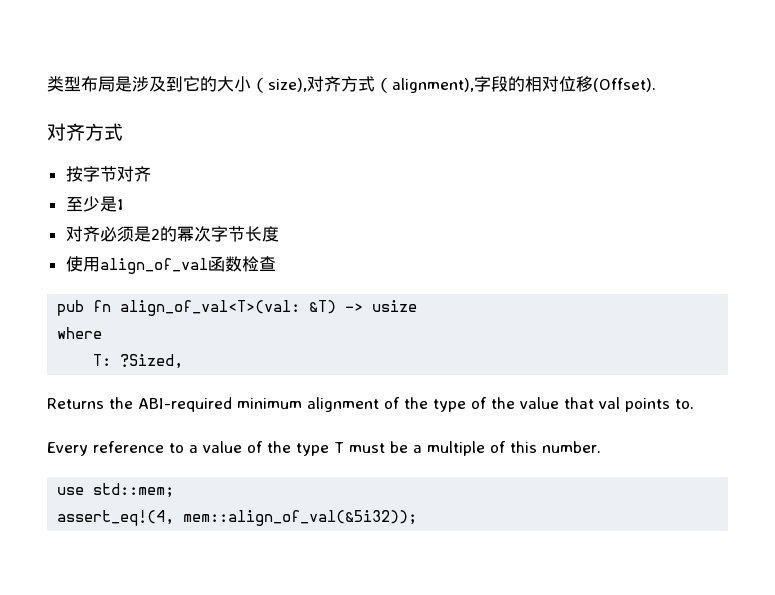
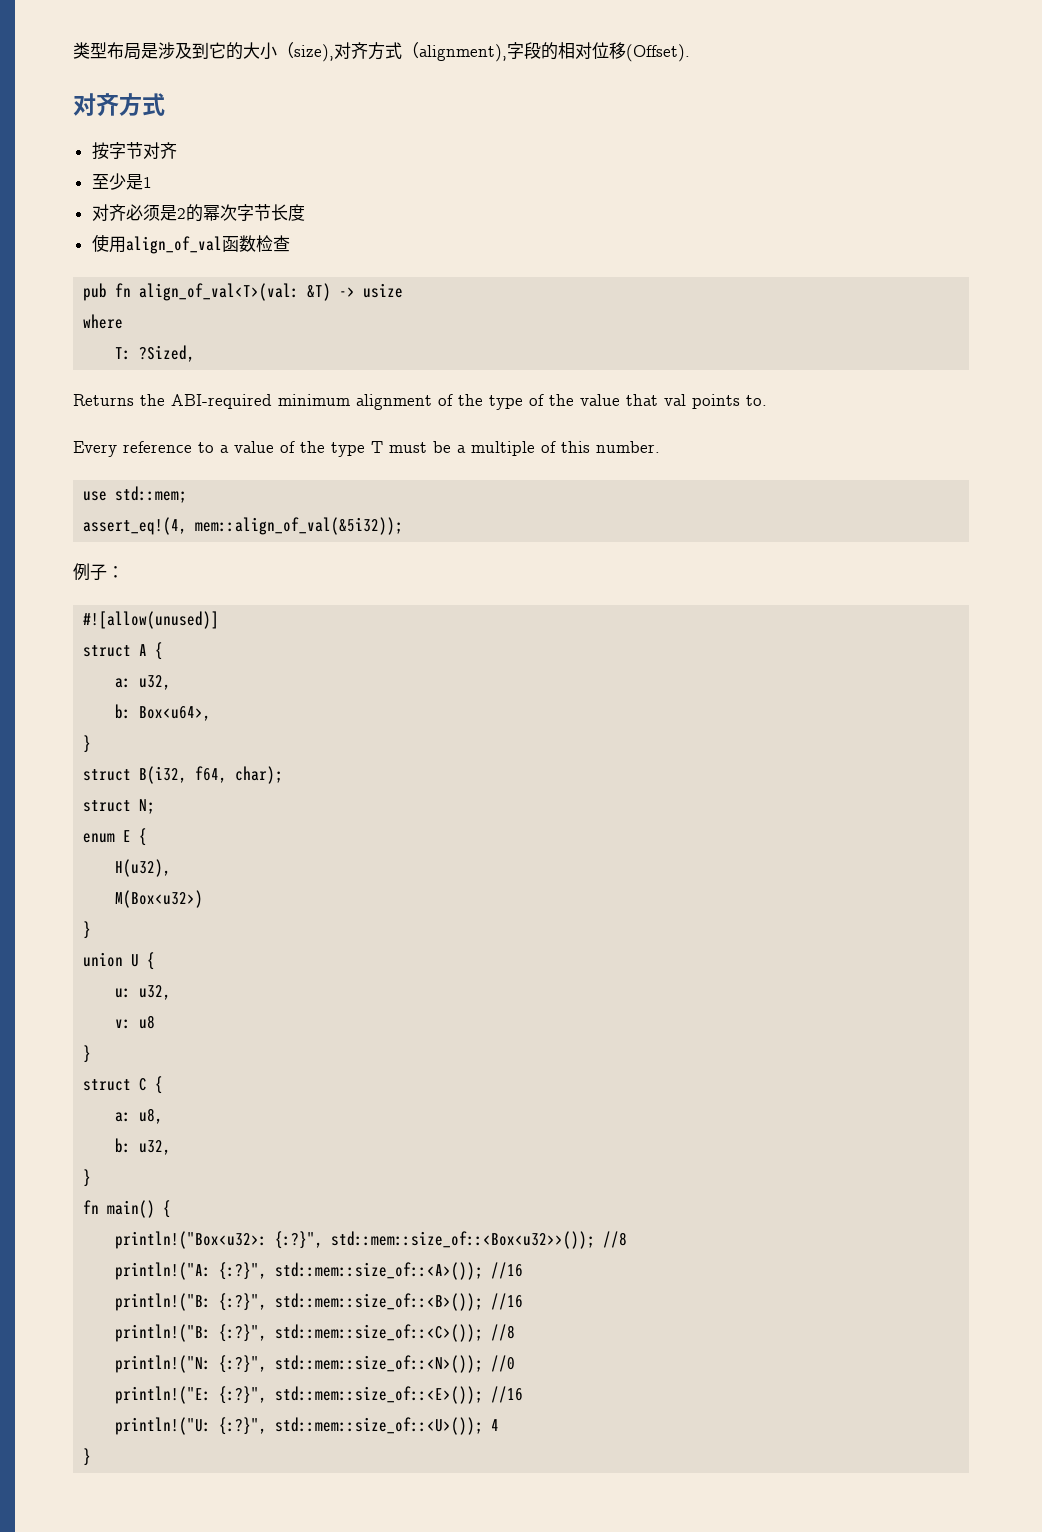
(418, 518) none -> [73,563,124,581] [83,611,220,629] [83,642,164,660] [115,675,172,690] [115,704,212,721] [83,735,92,753] [83,766,284,784] [83,799,156,814] [83,828,148,846] [115,859,172,877] [115,890,204,908] [83,921,92,939] [83,952,156,970] [115,985,172,1000] [115,1015,156,1029] [83,1045,92,1063] [83,1076,164,1094] [115,1108,164,1124] [115,1138,172,1155] [83,1169,92,1187] [83,1200,172,1218] [115,1231,628,1249] [115,1262,524,1280] [115,1293,524,1311] [115,1324,516,1342] [115,1355,516,1373] [115,1386,524,1404] [115,1417,500,1435] [83,1448,92,1466] // 例子： // #![allow(unused)] // struct A { // a: u32, // b: Box<u64>, // } // struct B(i32, f64, char); // struct N; // enum E { // H(u32), // M(Box<u32>) // } // union U { // u: u32, // v: u8 // } // struct C { // a: u8, // b: u32, // } // fn main() { // println!("Box<u32>: {:?}", std::mem::size_of::<Box<u32>>()); //8 // println!("A: {:?}", std::mem::size_of::<A>()); //16 // println!("B: {:?}", std::mem::size_of::<B>()); //16 // println!("B: {:?}", std::mem::size_of::<C>()); //8 // println!("N: {:?}", std::mem::size_of::<N>()); //0 // println!("E: {:?}", std::mem::size_of::<E>()); //16 // println!("U: {:?}", std::mem::size_of::<U>()); 4 // }

